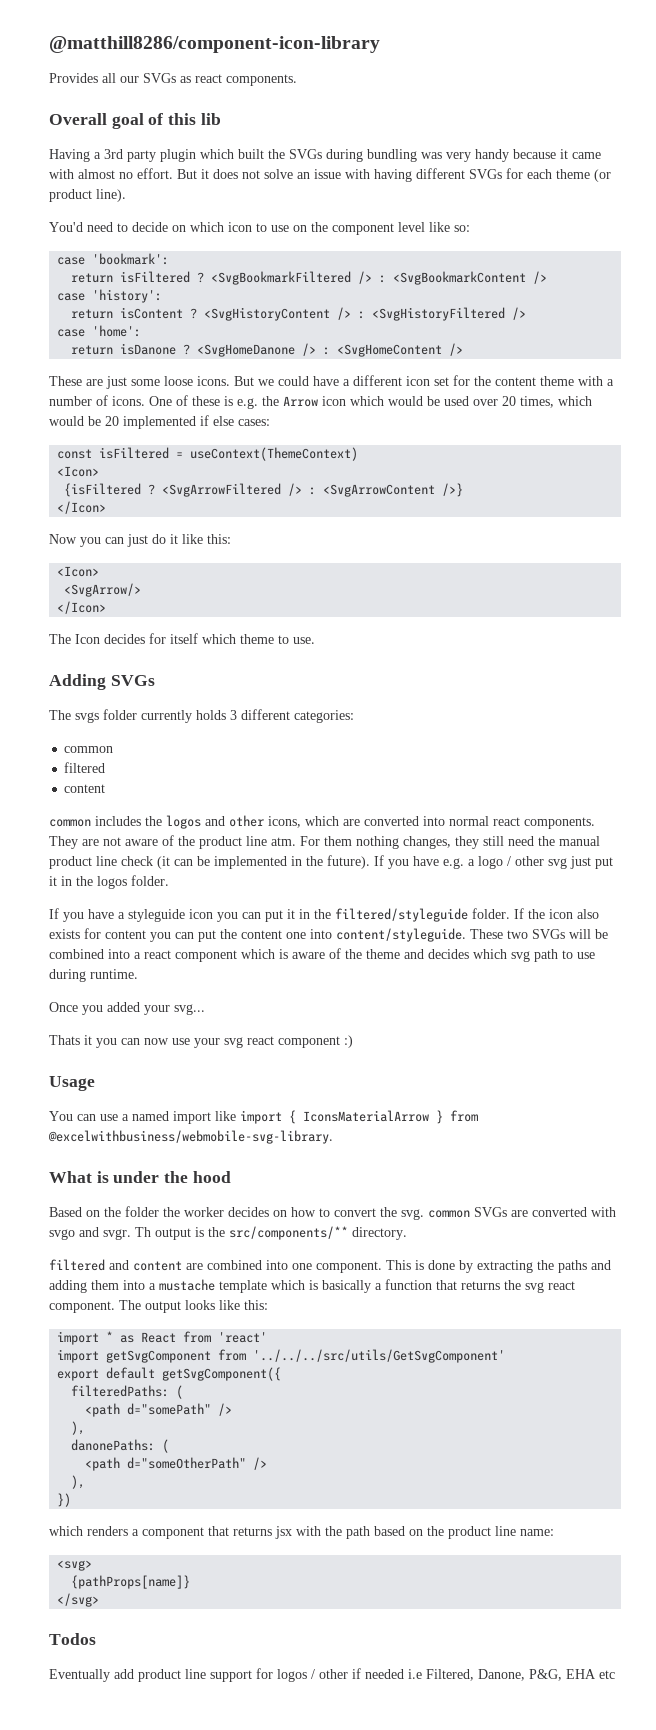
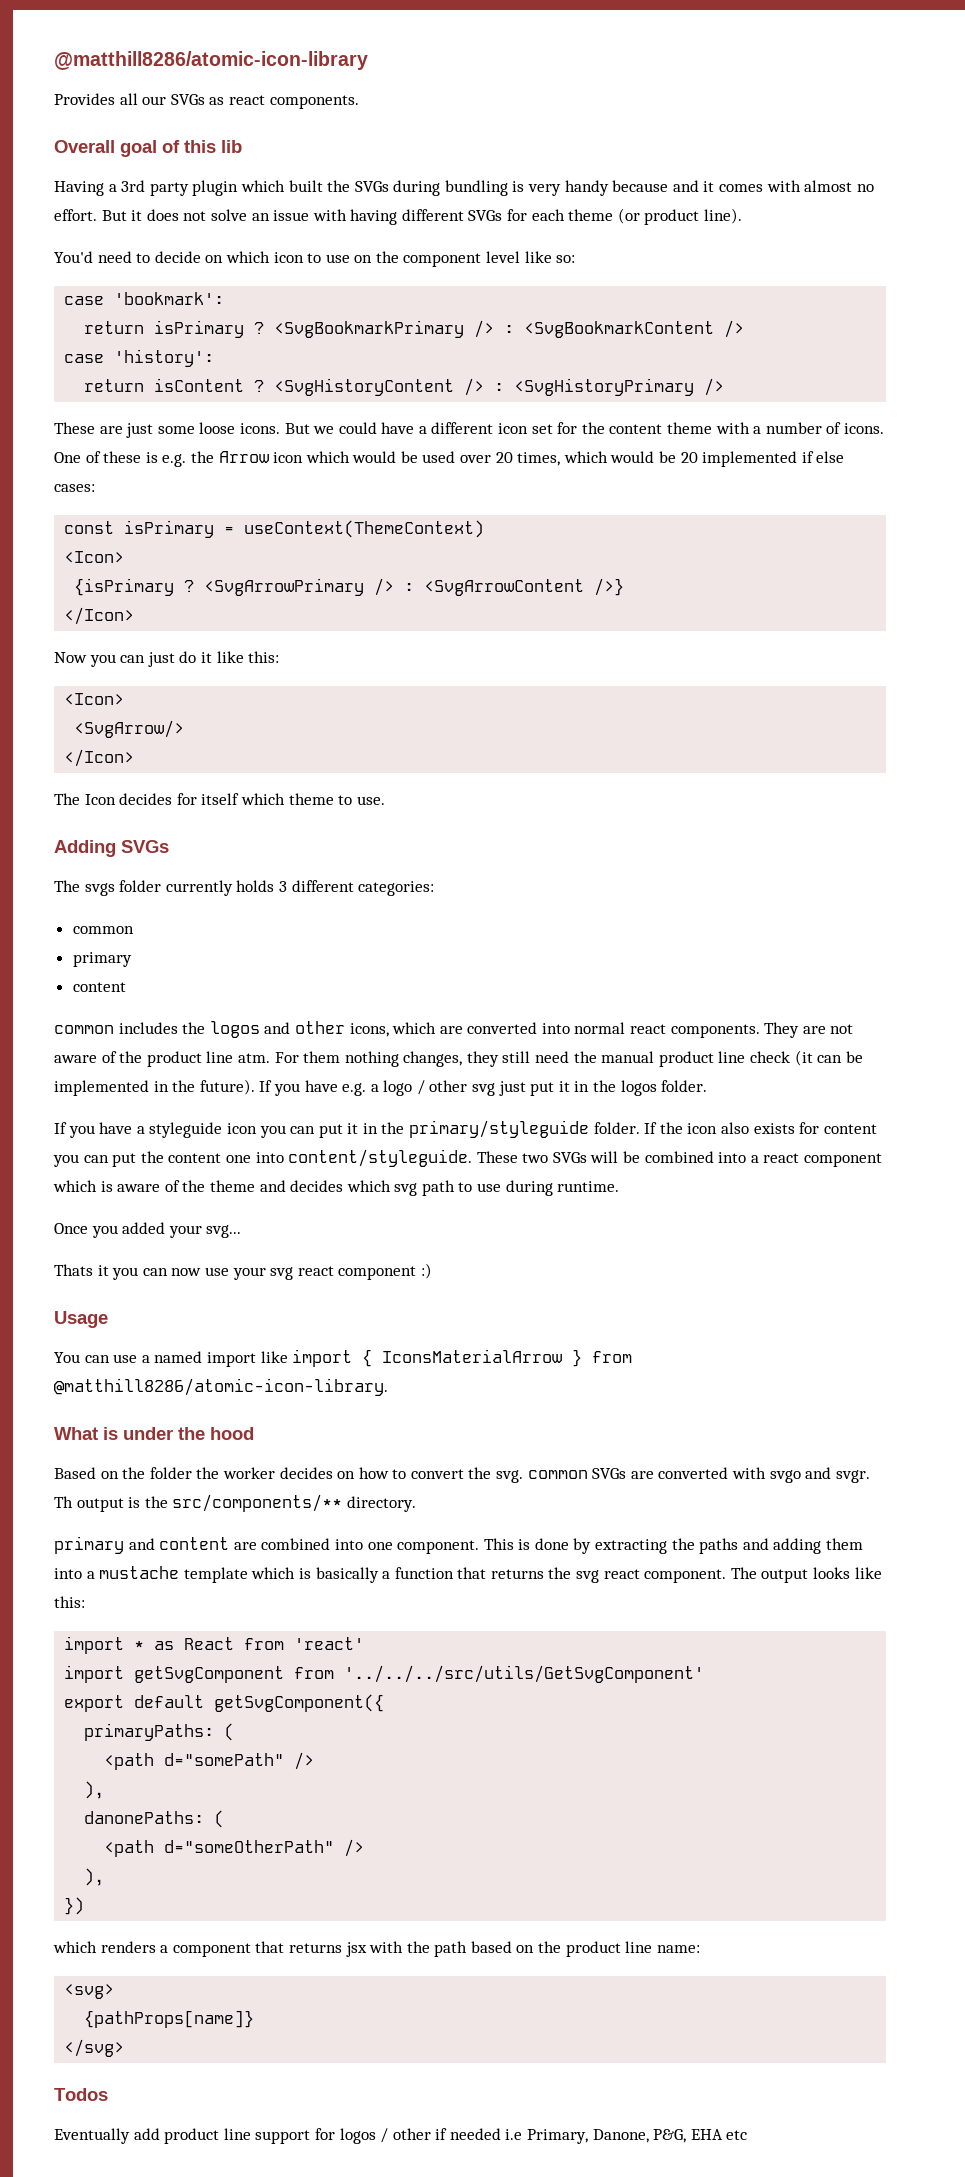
[49,36,380,53] @matthill8286/component-icon-library -> [54,51,368,70] @matthill8286/atomic-icon-library
[421,152,442,159] was -> [512,181,525,192] is
[560,149,601,159] it came -> [672,180,764,192] and it comes
[120,271,352,285] isFiltered ? <SvgBookmarkFiltered -> [154,320,465,338] isPrimary ? <SvgBookmarkPrimary
[372,307,527,321] [57,325,142,337] [71,343,443,357] <SvgHistoryFiltered /> // case 'home': // return isDanone ? <SvgHomeDanone /> : <SvgHomeContent -> [514,378,695,396] <SvgHistoryPrimary
[99,447,170,459] isFiltered -> [124,520,215,538] isPrimary
[64,483,282,497] {isFiltered ? <SvgArrowFiltered -> [74,578,365,596] {isPrimary ? <SvgArrowPrimary
[64,762,106,773] filtered -> [72,952,132,967] primary
[335,908,468,922] filtered/styleguide -> [409,1120,590,1138] primary/styleguide
[48,1130,333,1144] @excelwithbusiness/webmobile-svg-library. -> [54,1378,388,1396] @matthill8286/atomic-icon-library.
[49,1259,105,1271] filtered -> [54,1536,124,1554] primary
[71,1385,170,1397] filteredPaths: -> [84,1723,215,1741] primaryPaths:
[426,1669,474,1681] Filtered, -> [527,2129,589,2144] Primary,

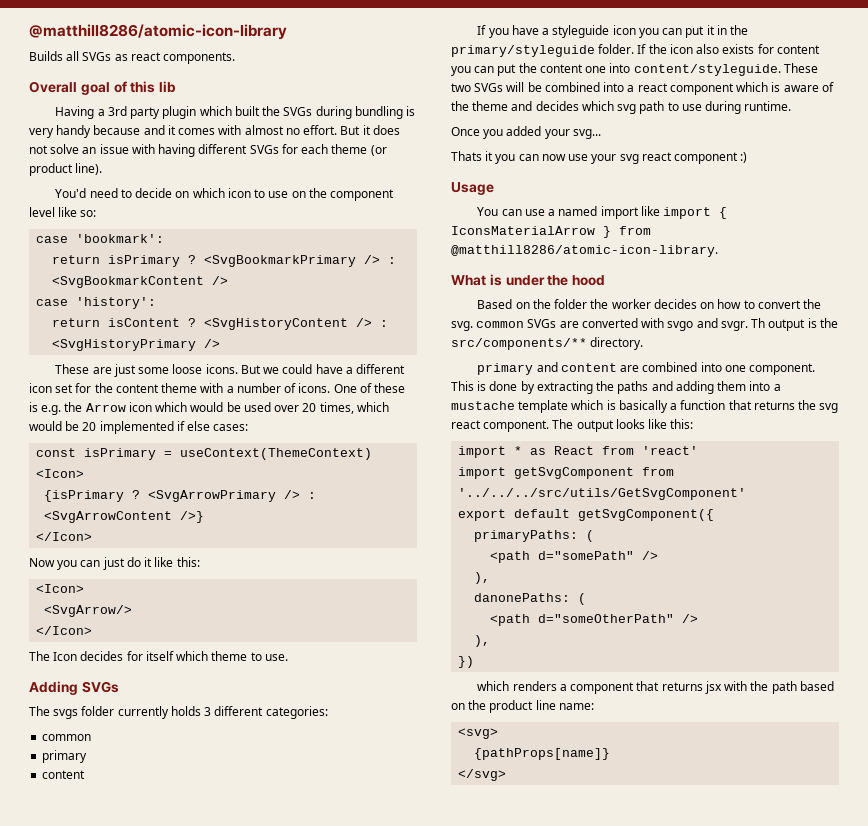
[54,93,167,105] Provides all our -> [29,51,80,61] Builds all
[54,1021,854,1038] [54,1050,863,1067] [54,1079,708,1096] // common includes the logos and other icons, which are converted into normal react components. They are not aware of the product line atm. For them nothing changes, they still need the manual product line check (it can be implemented in the future). If you have e.g. a logo / other svg just put it in the logos folder. -> (86, 774) none
[54,2088,108,2101] [54,2128,748,2144] // Todos // Eventually add product line support for logos / other if needed i.e Primary, Danone, P&G, EHA etc -> (507, 775) none

